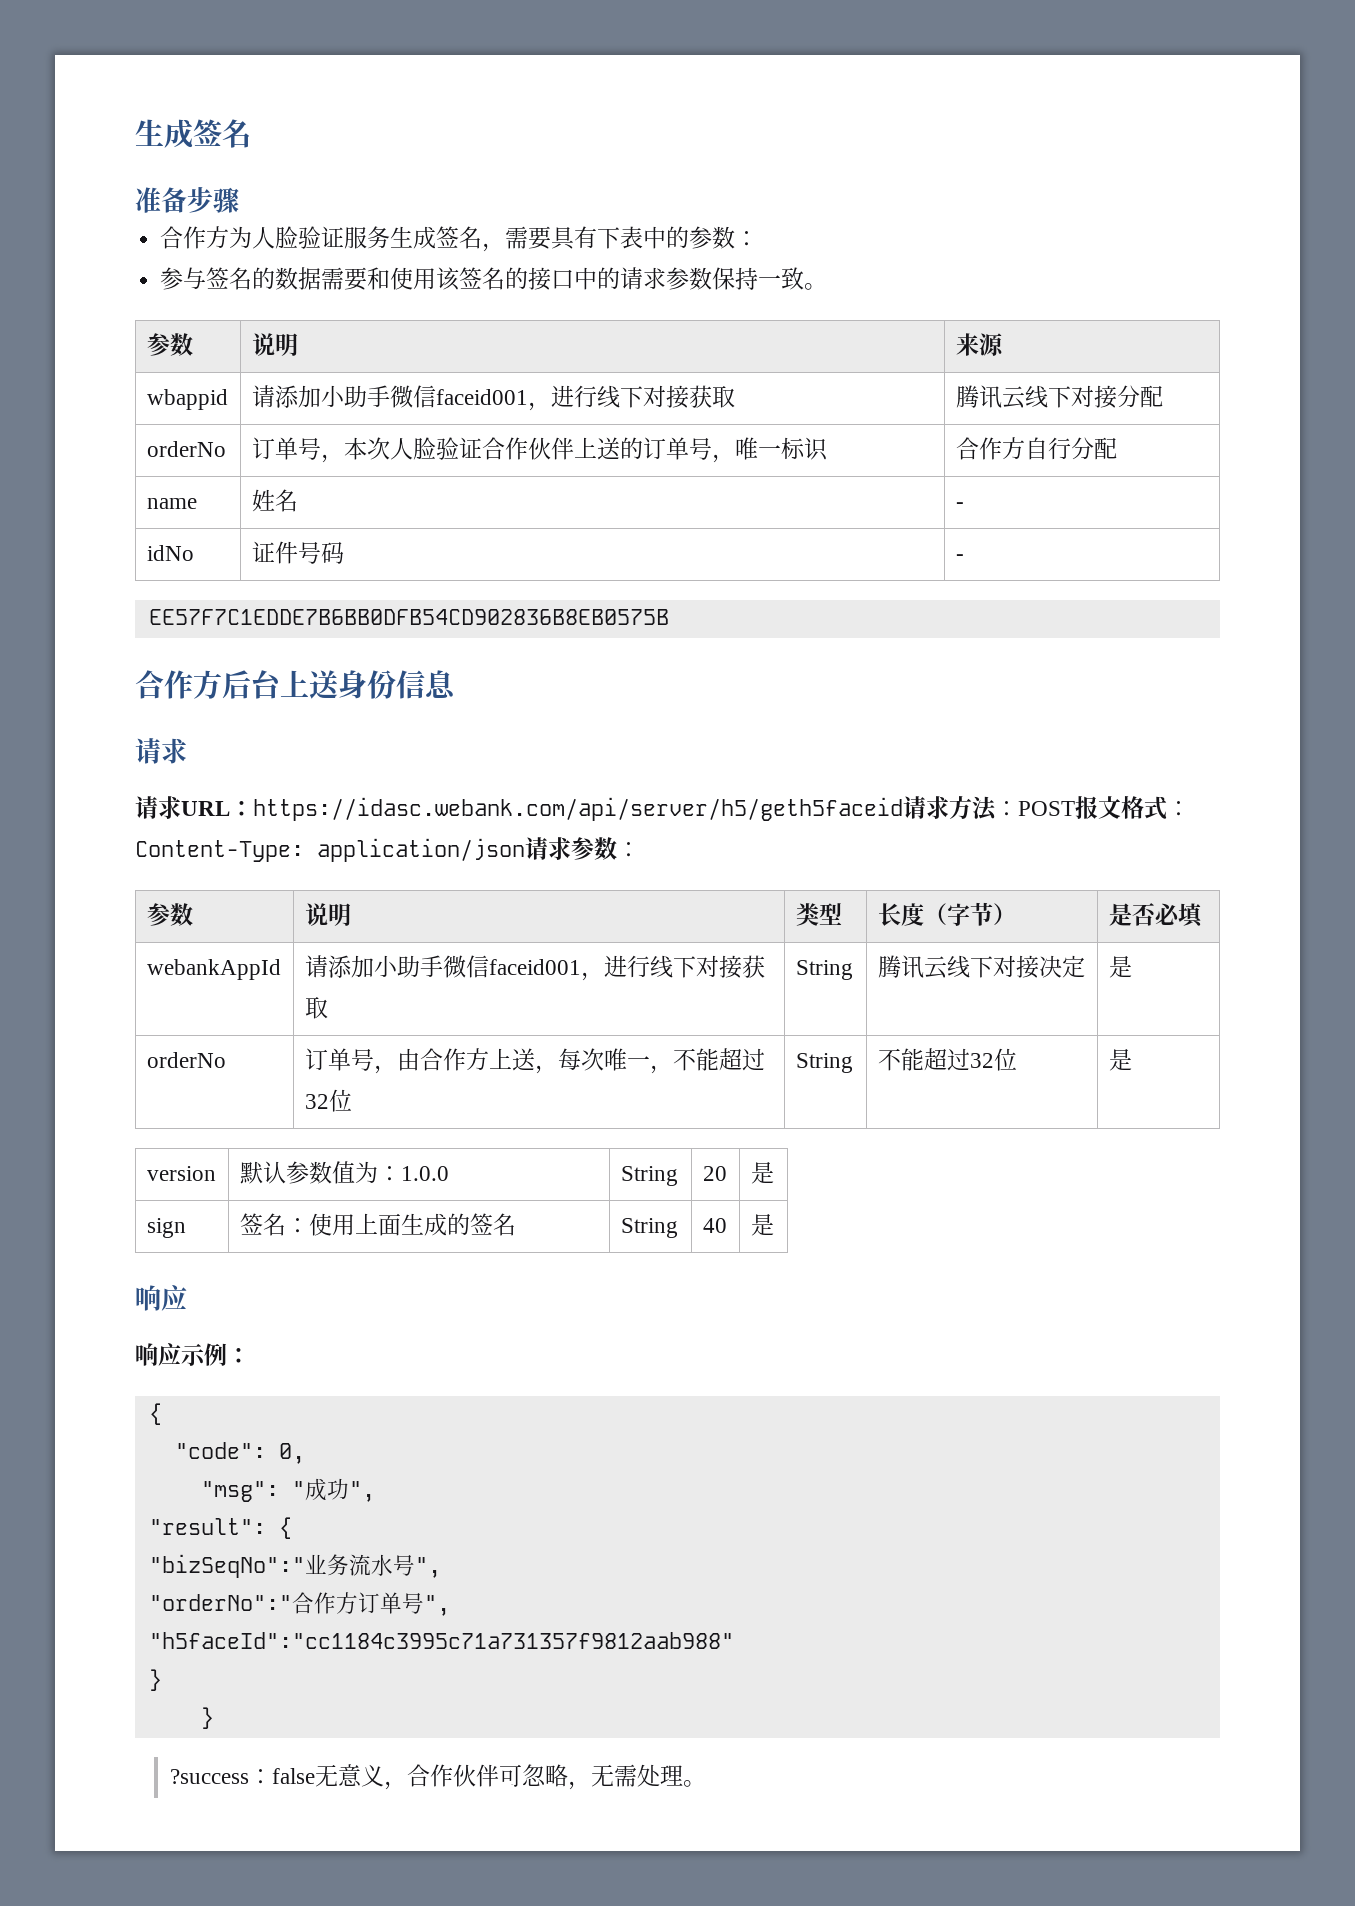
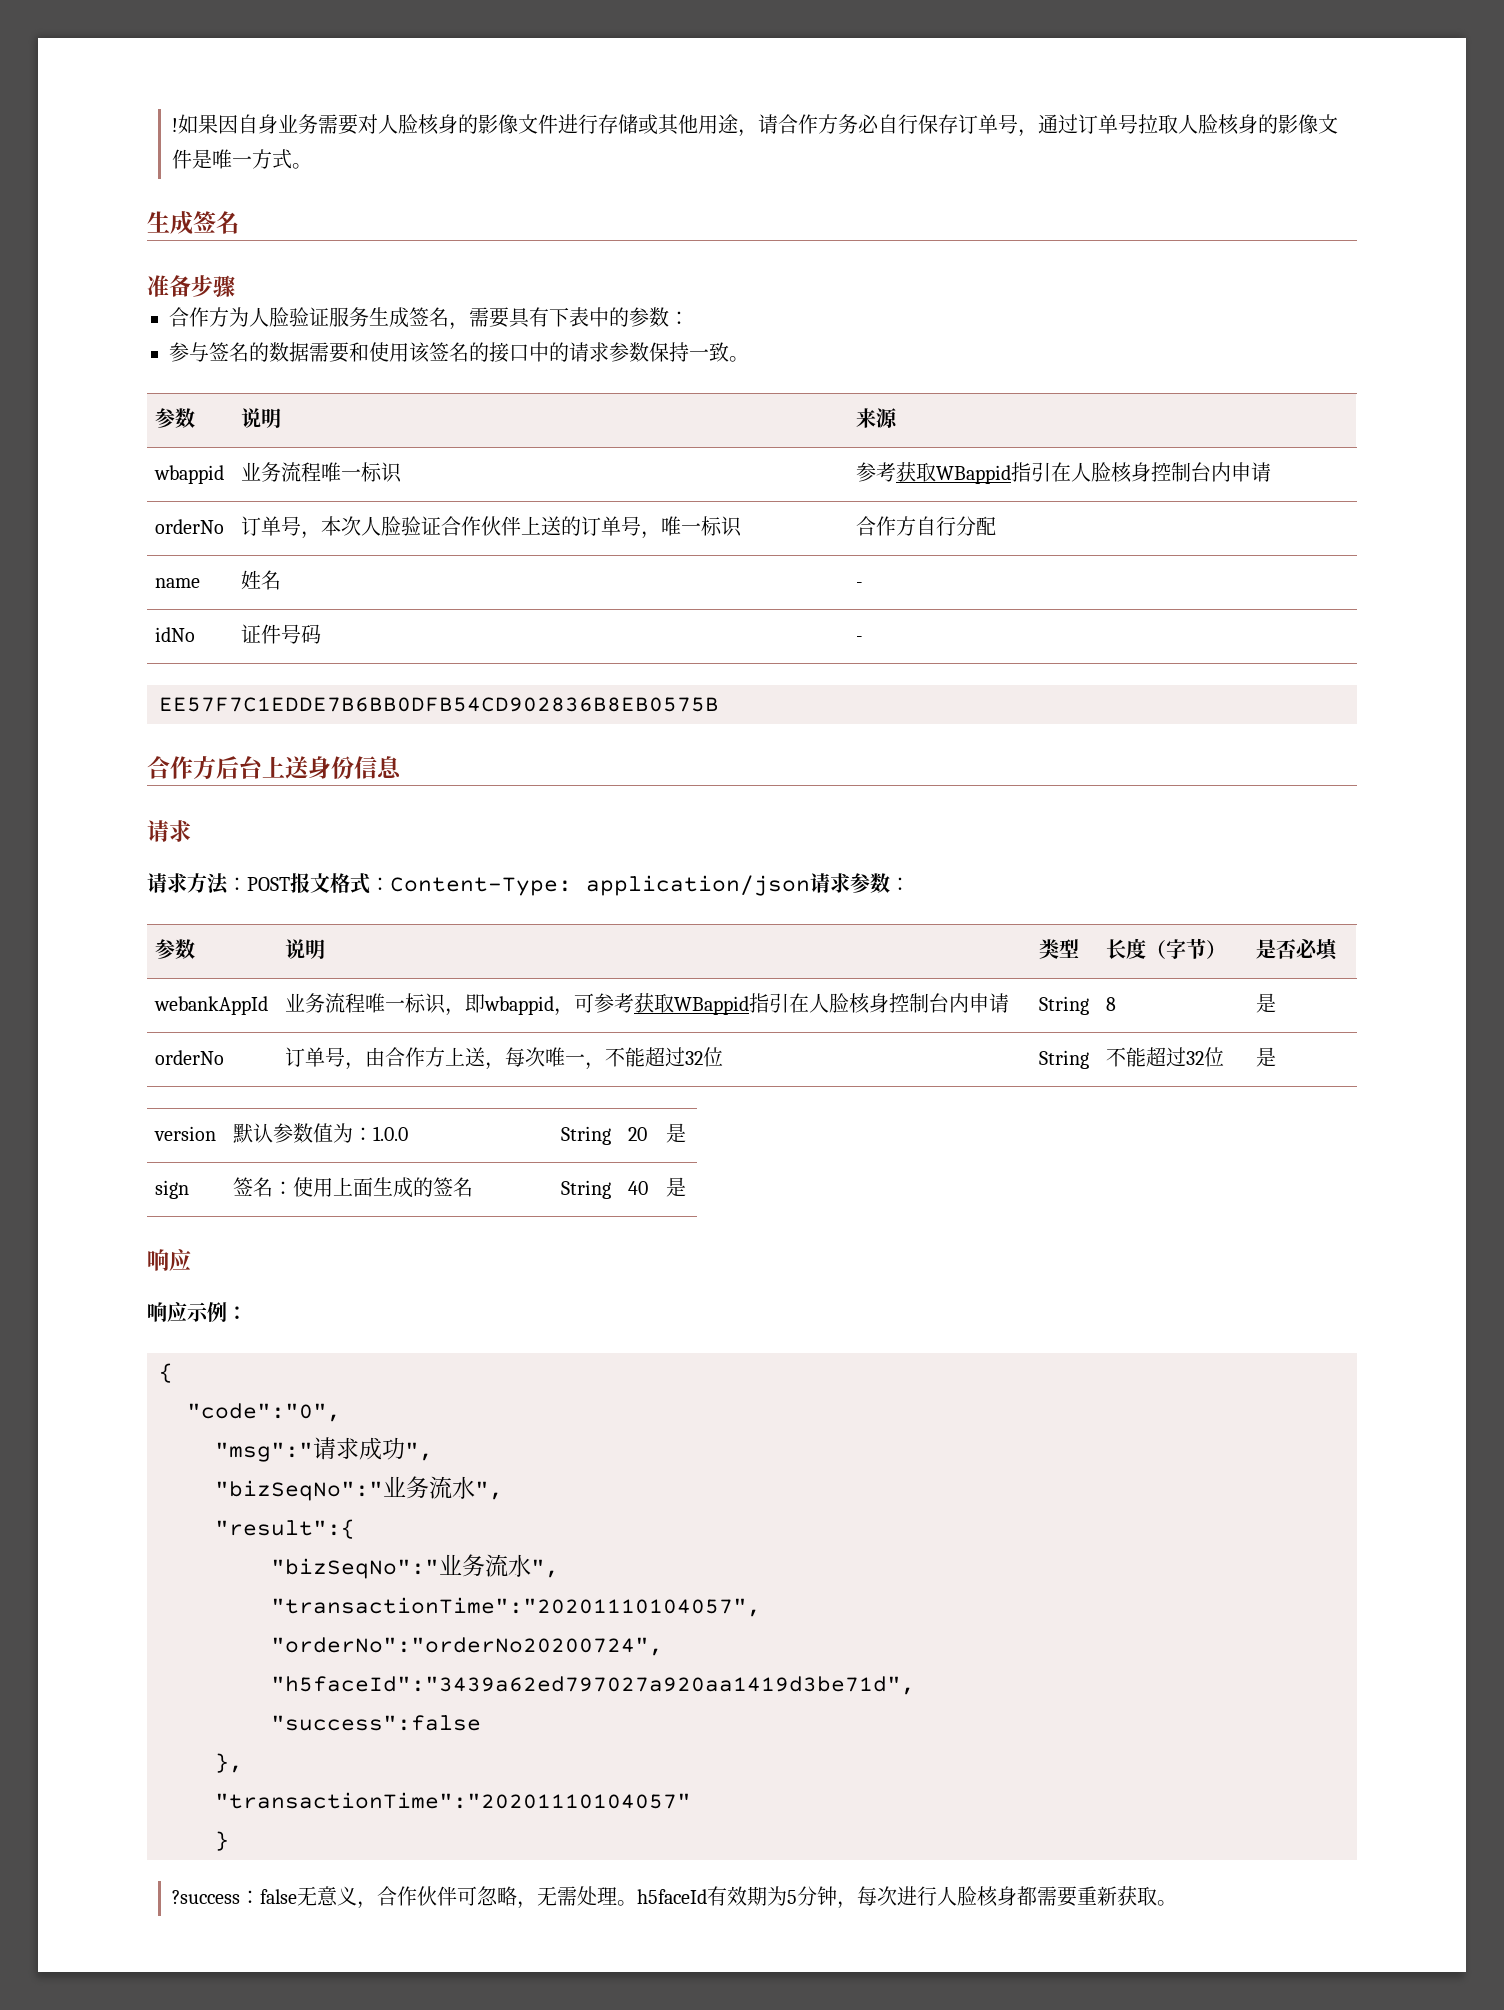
(135, 132) none -> [172,114,1339,137] [172,149,313,169] !如果因自身业务需要对人脸核身的影像文件进行存储或其他用途，请合作方务必自行保存订单号，通过订单号拉取人脸核身的影像文件是唯一方式。 //
[251,385,735,411] [955,385,1163,409] 请添加小助手微信faceid001，进行线下对接获取 | 腾讯云线下对接分配 -> [241,462,403,483] [856,462,1272,484] 业务流程唯一标识 | 参考获取WBappid指引在人脸核身控制台内申请
[181,796,949,821] URL：https://idasc.webank.com/api/server/h5/geth5faceid请求 -> (187, 883) none
[304,955,765,981] [304,997,328,1019] [795,960,853,980] [877,955,1085,979] 请添加小助手微信faceid001，进行线下对接获取 | String | 腾讯云线下对接决定 -> [285,993,1010,1016] [1039,996,1090,1015] [1106,997,1117,1011] 业务流程唯一标识，即wbappid，可参考获取WBappid指引在人脸核身控制台内申请 | String | 8
[174,1442,305,1464] [200,1481,305,1502] "code": 0, // "msg": " -> [187,1403,341,1422] [215,1437,359,1462] "code":"0", // "msg":"请求
[148,1517,292,1539] [148,1554,441,1578] [148,1592,450,1616] [148,1632,734,1649] [148,1669,162,1691] // "result": { // "bizSeqNo":"业务流水号", // "orderNo":"合作方订单号", // "h5faceId":"cc1184c3995c71a731357f9812aab988" // } -> [215,1476,503,1501] [215,1519,355,1539] [271,1554,559,1579] [271,1597,761,1617] [271,1637,663,1656] [271,1676,915,1695] [271,1715,481,1731] [215,1753,243,1773] [215,1792,691,1809] // "bizSeqNo":"业务流水", // "result":{ // "bizSeqNo":"业务流水", // "transactionTime":"20201110104057", // "orderNo":"orderNo20200724", // "h5faceId":"3439a62ed797027a920aa1419d3be71d", // "success":false // }, // "transactionTime":"20201110104057"
(707, 1783) none -> [637,1886,1178,1909] h5faceId有效期为5分钟，每次进行人脸核身都需要重新获取。

